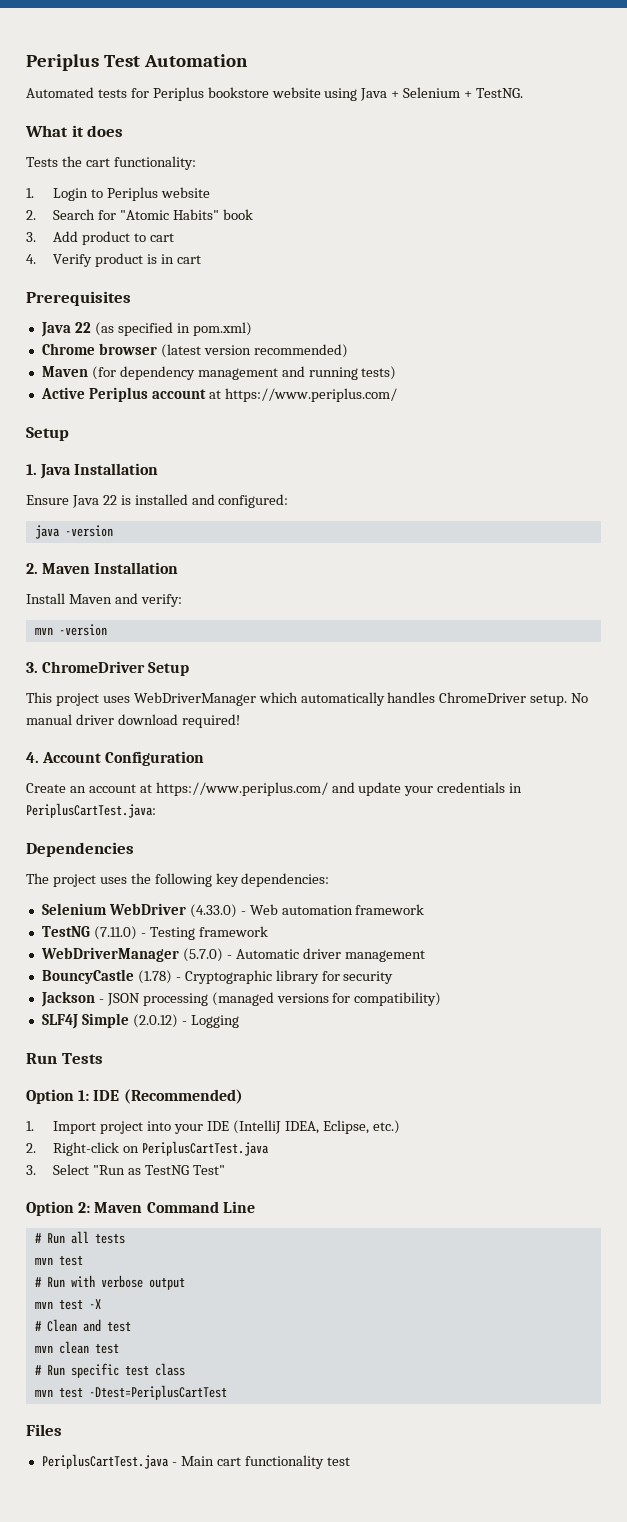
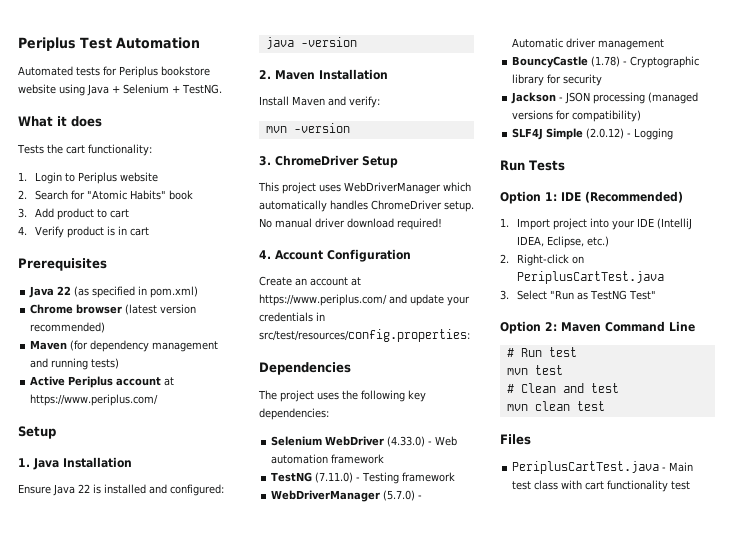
[26,803,156,818] PeriplusCartTest.java: -> [259,329,470,342] src/test/resources/config.properties:
[70,1231,125,1244] [34,1255,83,1266] [34,1275,185,1290] [34,1299,101,1310] all tests // mvn test // # Run with verbose output // mvn test -X -> [548,347,577,357] [506,365,563,375] test // mvn test
[34,1363,185,1378] [34,1385,227,1400] // # Run specific test class // mvn test -Dtest=PeriplusCartTest -> (605, 406) none
(214, 1461) none -> [512,480,583,490] test class with

